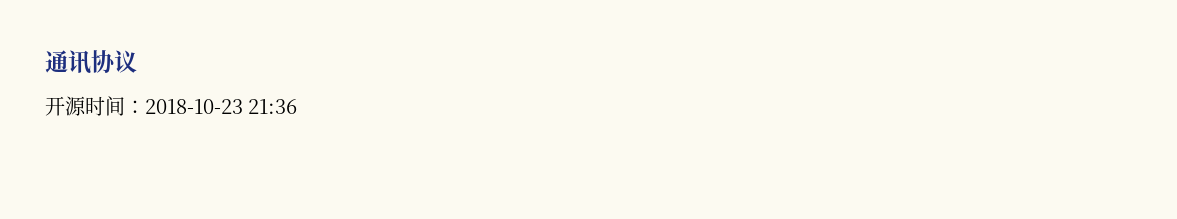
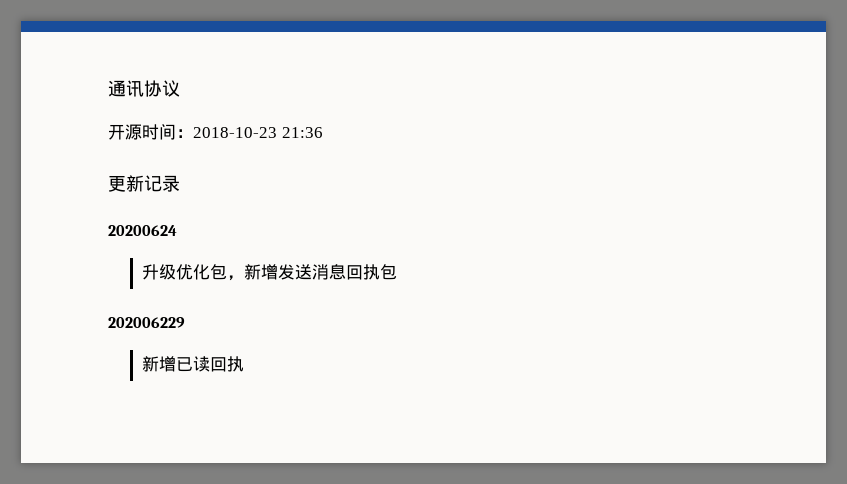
(298, 106) none -> [108,175,180,192] [108,225,177,236] [141,264,397,281] [108,317,185,328] [141,356,244,372] // 更新记录 // 20200624 // 升级优化包，新增发送消息回执包 // 202006229 // 新增已读回执

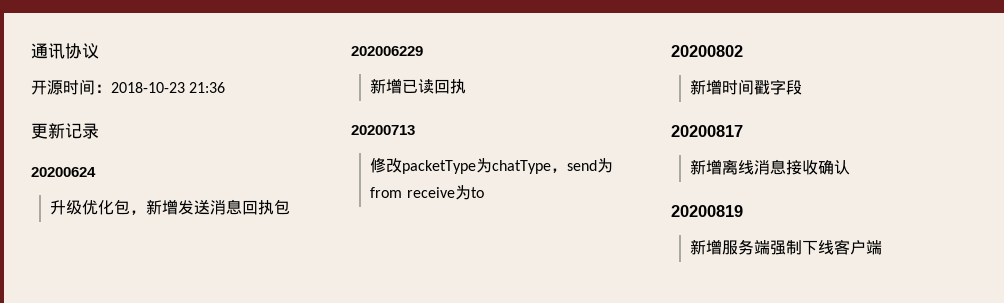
(244, 364) none -> [351,125,415,135] [370,157,614,174] [370,185,484,200] [671,45,743,57] [690,79,803,95] [671,125,743,137] [690,159,851,175] [671,205,743,217] [690,239,883,255] // 20200713 // 修改packetType为chatType，send为from receive为to // 20200802 // 新增时间戳字段 // 20200817 // 新增离线消息接收确认 // 20200819 // 新增服务端强制下线客户端

